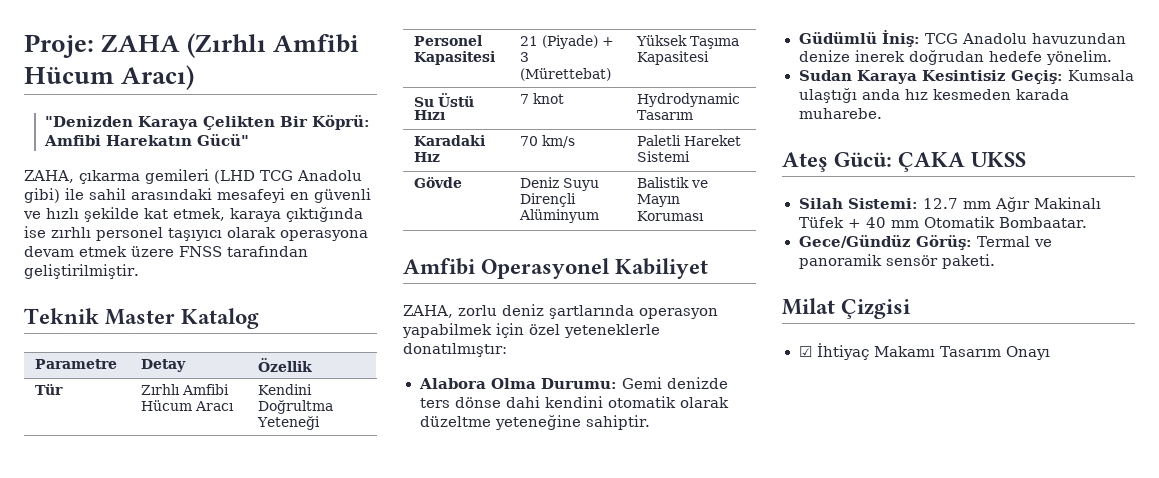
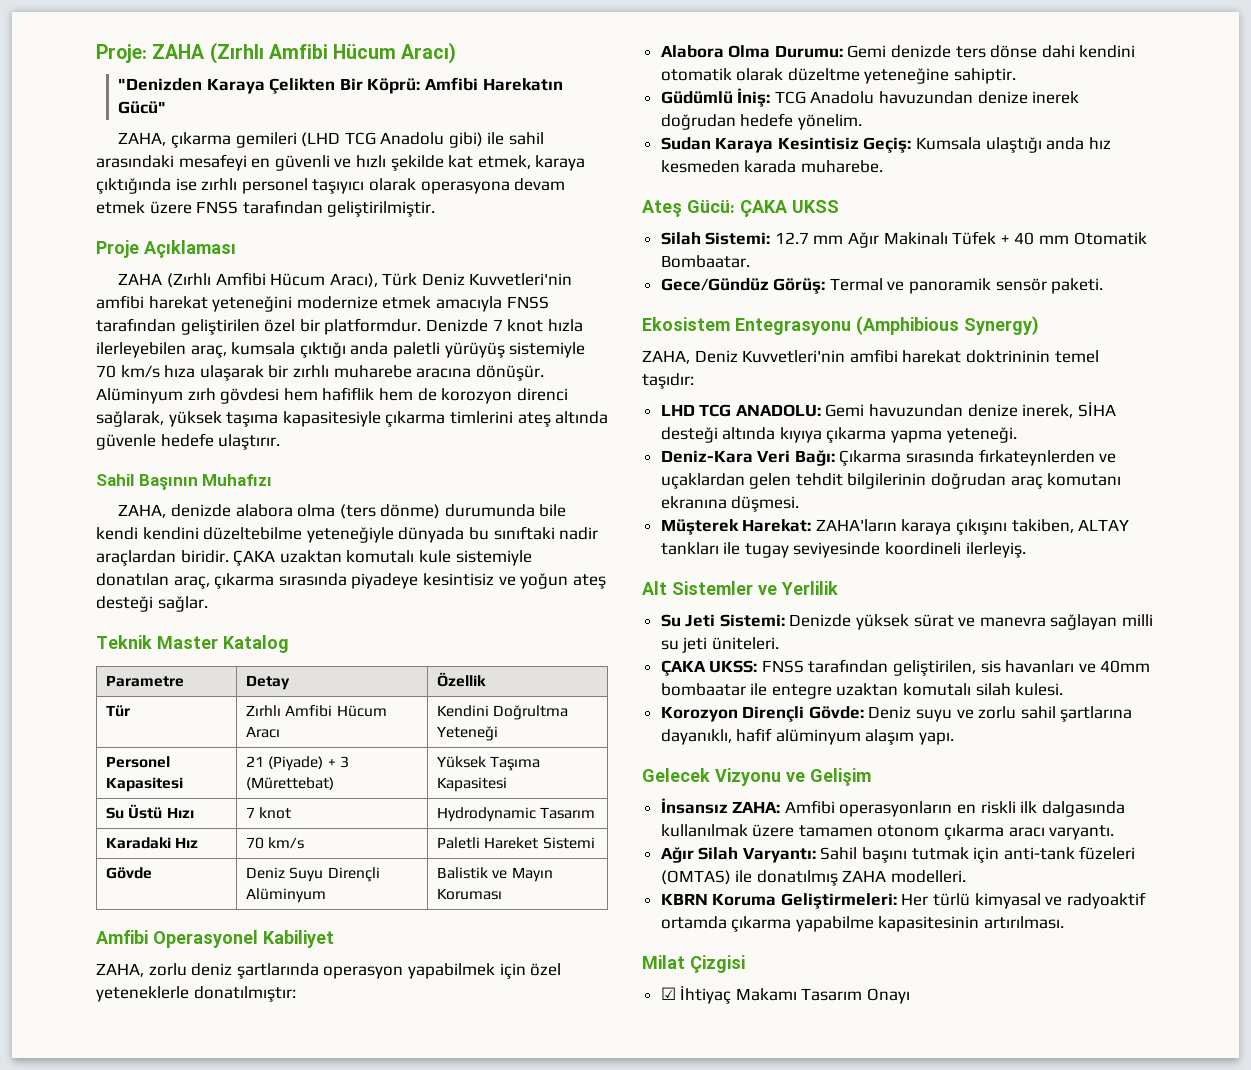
(139, 271) none -> [96,240,236,258] [118,272,573,288] [96,295,549,312] [96,318,583,335] [96,342,586,358] [96,365,544,381] [96,387,568,404] [96,411,609,427] [96,433,281,450] [96,474,273,490] [118,504,567,519] [96,526,599,543] [96,550,532,566] [96,573,606,589] [96,596,208,612] // Proje Açıklaması // ZAHA (Zırhlı Amfibi Hücum Aracı), Türk Deniz Kuvvetleri'nin amfibi harekat yeteneğini modernize etmek amacıyla FNSS tarafından geliştirilen özel bir platformdur. Denizde 7 knot hızla ilerleyebilen araç, kumsala çıktığı anda paletli yürüyüş sistemiyle 70 km/s hıza ulaşarak bir zırhlı muharebe aracına dönüşür. Alüminyum zırh gövdesi hem hafiflik hem de korozyon direnci sağlarak, yüksek taşıma kapasitesiyle çıkarma timlerini ateş altında güvenle hedefe ulaştırır. // Sahil Başının Muhafızı // ZAHA, denizde alabora olma (ters dönme) durumunda bile kendi kendini düzeltebilme yeteneğiyle dünyada bu sınıftaki nadir araçlardan biridir. ÇAKA uzaktan komutalı kule sistemiyle donatılan araç, çıkarma sırasında piyadeye kesintisiz ve yoğun ateş desteği sağlar.
(995, 261) none -> [642,316,1039,335] [642,349,1099,364] [642,373,694,389] [660,402,1116,418] [660,427,1017,443] [660,449,1117,466] [660,473,1122,489] [660,496,800,512] [660,519,1130,535] [660,542,1026,558] [642,581,838,595] [660,614,1154,630] [660,637,779,653] [660,659,1151,676] [660,683,1064,699] [660,706,1133,722] [660,728,955,745] [642,768,871,786] [660,798,1125,817] [660,824,1115,840] [660,846,1136,863] [660,870,967,886] [660,892,1146,909] [660,916,1065,932] // Ekosistem Entegrasyonu (Amphibious Synergy) // ZAHA, Deniz Kuvvetleri'nin amfibi harekat doktrininin temel taşıdır: // LHD TCG ANADOLU: Gemi havuzundan denize inerek, SİHA desteği altında kıyıya çıkarma yapma yeteneği. // Deniz-Kara Veri Bağı: Çıkarma sırasında fırkateynlerden ve uçaklardan gelen tehdit bilgilerinin doğrudan araç komutanı ekranına düşmesi. // Müşterek Harekat: ZAHA'ların karaya çıkışını takiben, ALTAY tankları ile tugay seviyesinde koordineli ilerleyiş. // Alt Sistemler ve Yerlilik // Su Jeti Sistemi: Denizde yüksek sürat ve manevra sağlayan milli su jeti üniteleri. // ÇAKA UKSS: FNSS tarafından geliştirilen, sis havanları ve 40mm bombaatar ile entegre uzaktan komutalı silah kulesi. // Korozyon Dirençli Gövde: Deniz suyu ve zorlu sahil şartlarına dayanıklı, hafif alüminyum alaşım yapı. // Gelecek Vizyonu ve Gelişim // İnsansız ZAHA: Amfibi operasyonların en riskli ilk dalgasında kullanılmak üzere tamamen otonom çıkarma aracı varyantı. // Ağır Silah Varyantı: Sahil başını tutmak için anti-tank füzeleri (OMTAS) ile donatılmış ZAHA modelleri. // KBRN Koruma Geliştirmeleri: Her türlü kimyasal ve radyoaktif ortamda çıkarma yapabilme kapasitesinin artırılması.

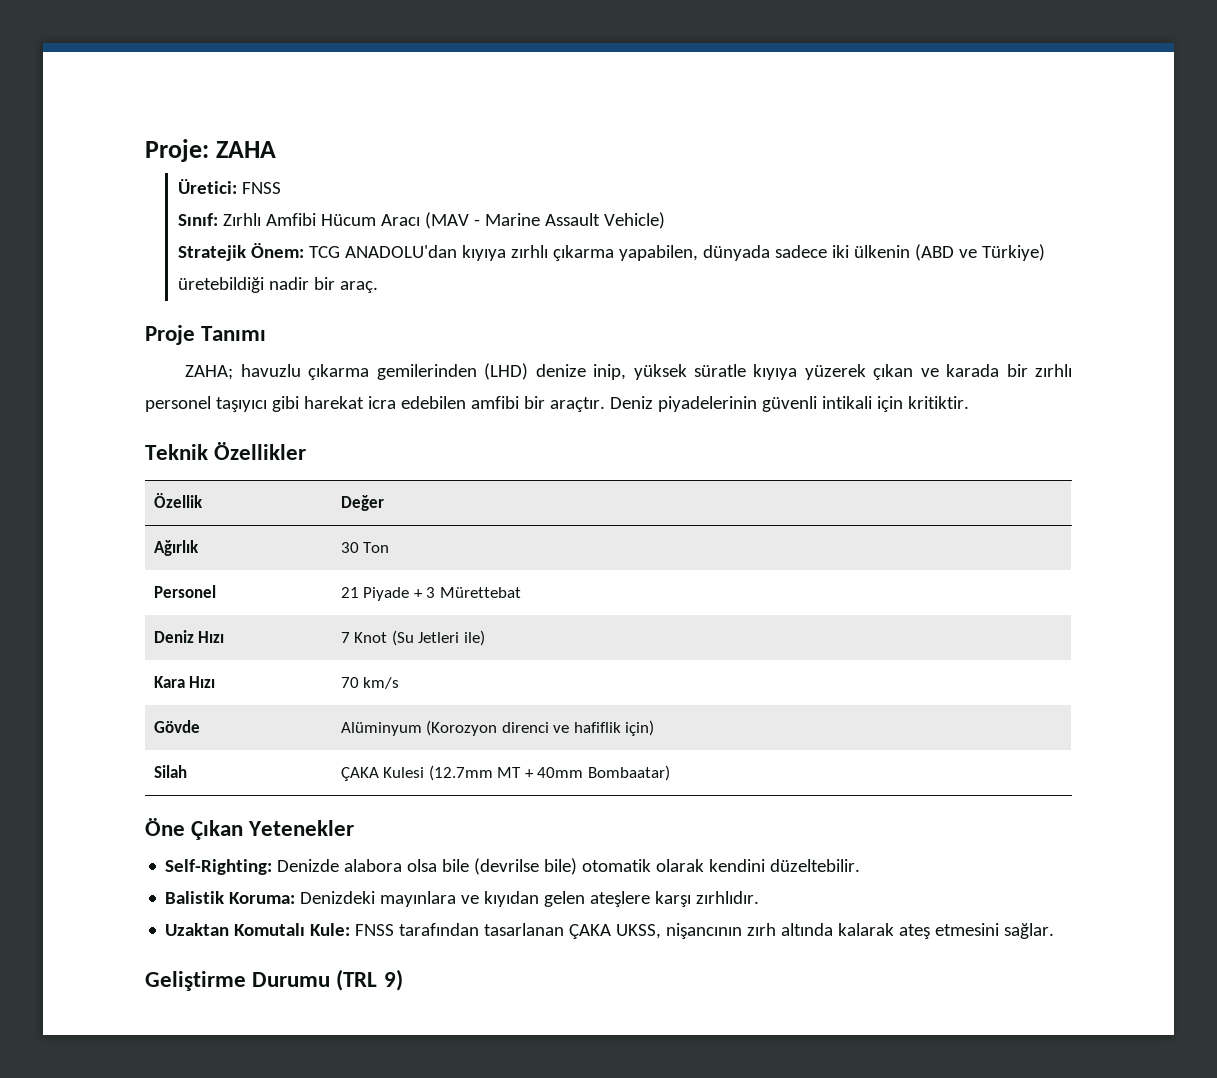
[209,42,457,64] [118,77,563,94] [118,101,167,114] [118,132,545,148] [96,154,586,171] [96,178,566,194] [96,200,436,217] [96,240,236,258] [118,272,573,288] [96,295,549,312] [96,318,583,335] [96,342,586,358] [96,365,544,381] [96,387,568,404] [96,411,609,427] [96,433,281,450] [96,474,273,490] [118,504,567,519] [96,526,599,543] [96,550,532,566] [96,573,606,589] [96,596,208,612] [96,635,289,653] [106,675,185,687] [246,675,291,690] [437,672,487,687] [106,705,131,717] [246,705,387,717] [246,726,281,738] [437,705,569,720] [437,726,499,741] (Zırhlı Amfibi Hücum Aracı) // "Denizden Karaya Çelikten Bir Köprü: Amfibi Harekatın Gücü" // ZAHA, çıkarma gemileri (LHD TCG Anadolu gibi) ile sahil arasındaki mesafeyi en güvenli ve hızlı şekilde kat etmek, karaya çıktığında ise zırhlı personel taşıyıcı olarak operasyona devam etmek üzere FNSS tarafından geliştirilmiştir. // Proje Açıklaması // ZAHA (Zırhlı Amfibi Hücum Aracı), Türk Deniz Kuvvetleri'nin amfibi harekat yeteneğini modernize etmek amacıyla FNSS tarafından geliştirilen özel bir platformdur. Denizde 7 knot hızla ilerleyebilen araç, kumsala çıktığı anda paletli yürüyüş sistemiyle 70 km/s hıza ulaşarak bir zırhlı muharebe aracına dönüşür. Alüminyum zırh gövdesi hem hafiflik hem de korozyon direnci sağlarak, yüksek taşıma kapasitesiyle çıkarma timlerini ateş altında güvenle hedefe ulaştırır. // Sahil Başının Muhafızı // ZAHA, denizde alabora olma (ters dönme) durumunda bile kendi kendini düzeltebilme yeteneğiyle dünyada bu sınıftaki nadir araçlardan biridir. ÇAKA uzaktan komutalı kule sistemiyle donatılan araç, çıkarma sırasında piyadeye kesintisiz ve yoğun ateş desteği sağlar. // Teknik Master Katalog // Parametre | Detay | Özellik // Tür | Zırhlı Amfibi Hücum Aracı | Kendini Doğrultma Yeteneği -> [178,179,282,194] [178,212,666,229] [178,243,1046,261] [178,277,379,293] [145,325,267,345] [185,363,1073,380] [145,396,969,412] [145,442,307,460] [153,493,203,508] [340,495,384,511] [153,540,199,556] [340,542,390,553] // Üretici: FNSS // Sınıf: Zırhlı Amfibi Hücum Aracı (MAV - Marine Assault Vehicle) // Stratejik Önem: TCG ANADOLU'dan kıyıya zırhlı çıkarma yapabilen, dünyada sadece iki ülkenin (ABD ve Türkiye) üretebildiği nadir bir araç. // Proje Tanımı // ZAHA; havuzlu çıkarma gemilerinden (LHD) denize inip, yüksek süratle kıyıya yüzerek çıkan ve karada bir zırhlı personel taşıyıcı gibi harekat icra edebilen amfibi bir araçtır. Deniz piyadelerinin güvenli intikali için kritiktir. // Teknik Özellikler // Özellik | Değer // Ağırlık | 30 Ton
[106,777,184,792] Kapasitesi -> (216, 591) none
[268,756,324,771] (Piyade) -> [363,587,410,601] Piyade
[246,777,335,790] [437,756,541,771] [437,777,508,792] [106,804,194,819] [246,807,292,819] [437,807,596,822] [106,837,199,849] [246,837,305,849] [437,837,595,849] [106,867,153,879] [246,867,380,882] [246,888,327,903] [437,867,553,882] [437,888,503,900] [96,930,334,948] [96,963,562,979] [96,986,296,1002] [660,45,1136,58] [660,68,1017,84] [660,88,1080,107] [660,113,862,130] [660,137,1111,153] [660,160,883,173] [642,199,839,217] [660,231,1147,248] [660,255,750,268] [660,278,1104,294] [642,316,1039,335] [642,349,1099,364] [642,373,694,389] [660,402,1116,418] [660,427,1017,443] [660,449,1117,466] [660,473,1122,489] [660,496,800,512] [660,519,1130,535] [660,542,1026,558] [642,581,838,595] [660,614,1154,630] [660,637,779,653] [660,659,1151,676] [660,683,1064,699] [660,706,1133,722] [660,728,955,745] [642,768,871,786] [660,798,1125,817] [660,824,1115,840] [660,846,1136,863] [660,870,967,886] [660,892,1146,909] [660,916,1065,932] [642,955,745,973] [660,986,911,1004] (Mürettebat) | Yüksek Taşıma Kapasitesi // Su Üstü Hızı | 7 knot | Hydrodynamic Tasarım // Karadaki Hız | 70 km/s | Paletli Hareket Sistemi // Gövde | Deniz Suyu Dirençli Alüminyum | Balistik ve Mayın Koruması // Amfibi Operasyonel Kabiliyet // ZAHA, zorlu deniz şartlarında operasyon yapabilmek için özel yeteneklerle donatılmıştır: // Alabora Olma Durumu: Gemi denizde ters dönse dahi kendini otomatik olarak düzeltme yeteneğine sahiptir. // Güdümlü İniş: TCG Anadolu havuzundan denize inerek doğrudan hedefe yönelim. // Sudan Karaya Kesintisiz Geçiş: Kumsala ulaştığı anda hız kesmeden karada muharebe. // Ateş Gücü: ÇAKA UKSS // Silah Sistemi: 12.7 mm Ağır Makinalı Tüfek + 40 mm Otomatik Bombaatar. // Gece/Gündüz Görüş: Termal ve panoramik sensör paketi. // Ekosistem Entegrasyonu (Amphibious Synergy) // ZAHA, Deniz Kuvvetleri'nin amfibi harekat doktrininin temel taşıdır: // LHD TCG ANADOLU: Gemi havuzundan denize inerek, SİHA desteği altında kıyıya çıkarma yapma yeteneği. // Deniz-Kara Veri Bağı: Çıkarma sırasında fırkateynlerden ve uçaklardan gelen tehdit bilgilerinin doğrudan araç komutanı ekranına düşmesi. // Müşterek Harekat: ZAHA'ların karaya çıkışını takiben, ALTAY tankları ile tugay seviyesinde koordineli ilerleyiş. // Alt Sistemler ve Yerlilik // Su Jeti Sistemi: Denizde yüksek sürat ve manevra sağlayan milli su jeti üniteleri. // ÇAKA UKSS: FNSS tarafından geliştirilen, sis havanları ve 40mm bombaatar ile entegre uzaktan komutalı silah kulesi. // Korozyon Dirençli Gövde: Deniz suyu ve zorlu sahil şartlarına dayanıklı, hafif alüminyum alaşım yapı. // Gelecek Vizyonu ve Gelişim // İnsansız ZAHA: Amfibi operasyonların en riskli ilk dalgasında kullanılmak üzere tamamen otonom çıkarma aracı varyantı. // Ağır Silah Varyantı: Sahil başını tutmak için anti-tank füzeleri (OMTAS) ile donatılmış ZAHA modelleri. // KBRN Koruma Geliştirmeleri: Her türlü kimyasal ve radyoaktif ortamda çıkarma yapabilme kapasitesinin artırılması. // Milat Çizgisi // ☑ İhtiyaç Makamı Tasarım Onayı -> [439,587,521,598] [153,630,225,643] [340,630,485,646] [153,676,216,688] [340,677,400,689] [153,720,200,733] [340,720,655,736] [153,765,187,778] [340,765,670,781] [145,818,355,840] [165,858,861,875] [165,891,760,907] [165,923,1055,939] [145,969,403,991] Mürettebat // Deniz Hızı | 7 Knot (Su Jetleri ile) // Kara Hızı | 70 km/s // Gövde | Alüminyum (Korozyon direnci ve hafiflik için) // Silah | ÇAKA Kulesi (12.7mm MT + 40mm Bombaatar) // Öne Çıkan Yetenekler // Self-Righting: Denizde alabora olsa bile (devrilse bile) otomatik olarak kendini düzeltebilir. // Balistik Koruma: Denizdeki mayınlara ve kıyıdan gelen ateşlere karşı zırhlıdır. // Uzaktan Komutalı Kule: FNSS tarafından tasarlanan ÇAKA UKSS, nişancının zırh altında kalarak ateş etmesini sağlar. // Geliştirme Durumu (TRL 9)

